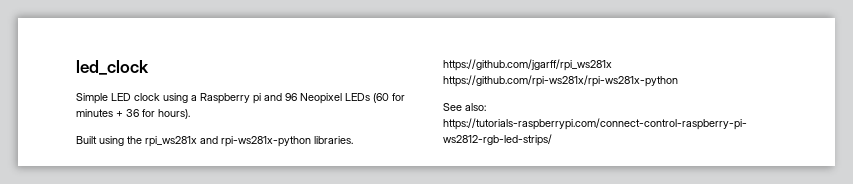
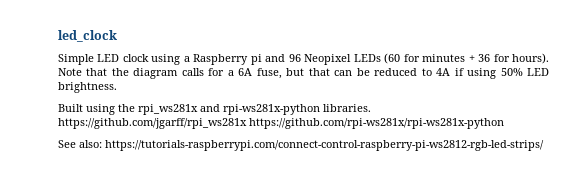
(190, 114) none -> [58,68,549,79] [58,82,117,93] Note that the diagram calls for a 6A fuse, but that can be reduced to 4A if using 50% LED brightness.

